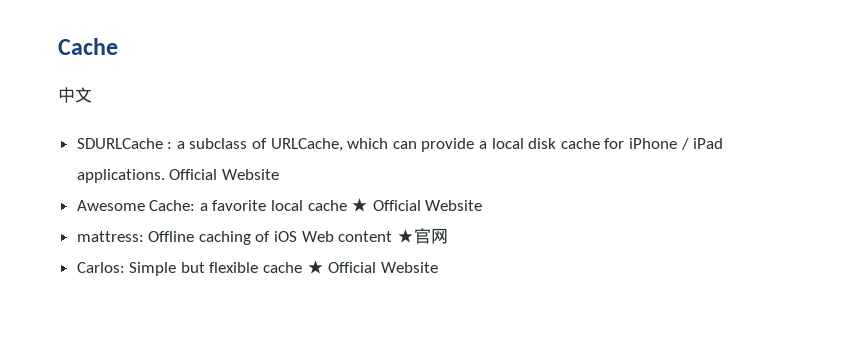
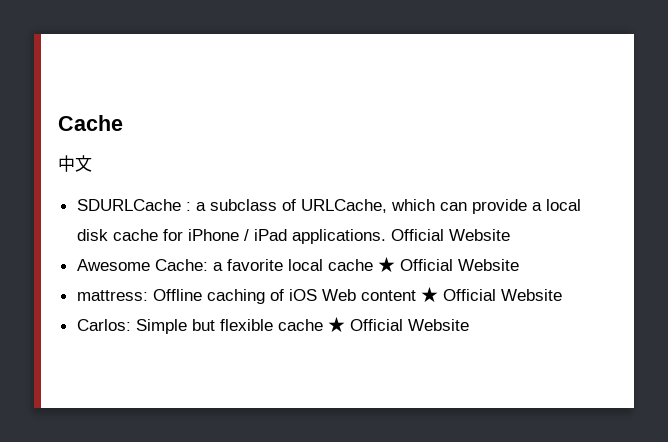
[413,228,448,244] 官网 -> [442,289,562,301] Official Website

